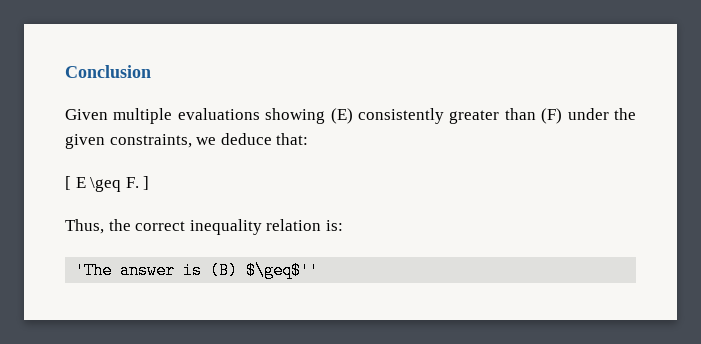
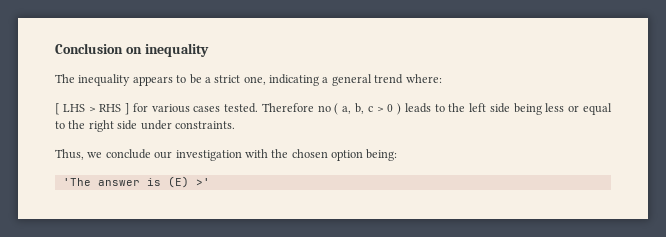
[65,108,636,124] [65,133,309,149] [65,176,150,192] [65,219,343,235] // Given multiple evaluations showing (E) consistently greater than (F) under the given constraints, we deduce that: // [ E \geq F. ] // Thus, the correct inequality relation is: -> [125,43,209,57] [55,74,442,86] [55,103,612,115] [55,120,235,132] [55,149,398,161] on inequality // The inequality appears to be a strict one, indicating a general trend where: // [ LHS > RHS ] for various cases tested. Therefore no ( a, b, c > 0 ) leads to the left side being less or equal to the right side under constraints. // Thus, we conclude our investigation with the chosen option being:
[210,262,320,279] (B) $\geq$'' -> [167,176,210,188] (E) >'

